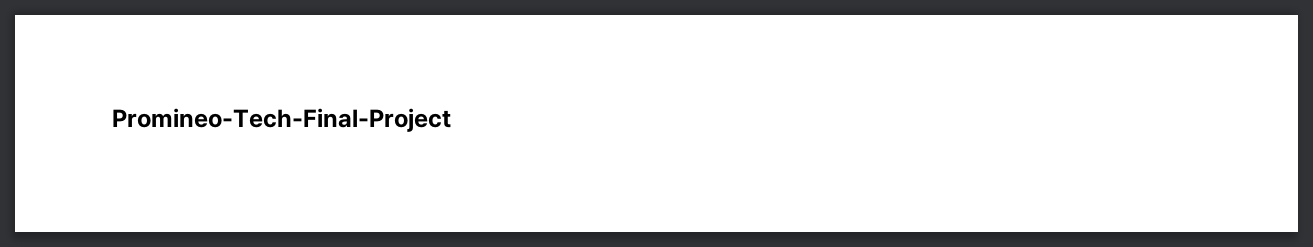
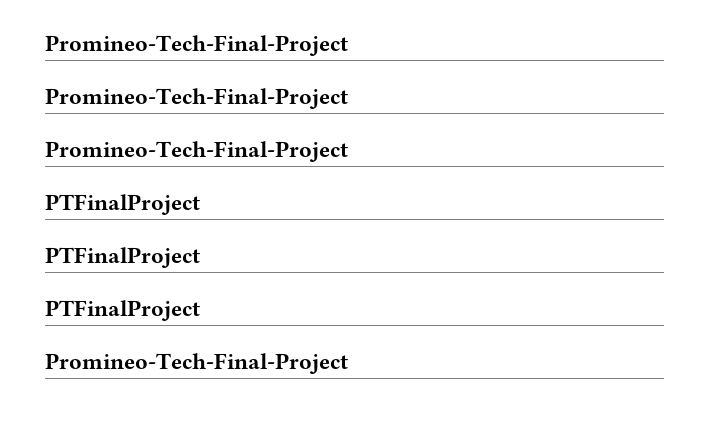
[112,108,451,132] Promineo-Tech-Final-Project -> [45,35,348,56] [45,88,348,109] [45,141,348,162] [45,194,200,215] [45,247,200,268] [45,300,200,321] [45,353,348,374] Promineo-Tech-Final-Project // Promineo-Tech-Final-Project // Promineo-Tech-Final-Project // PTFinalProject // PTFinalProject // PTFinalProject // Promineo-Tech-Final-Project

